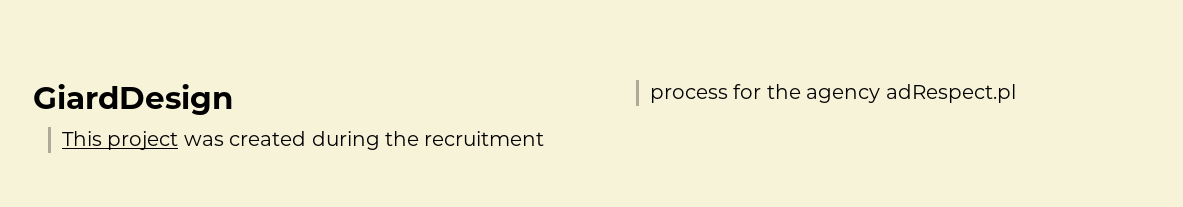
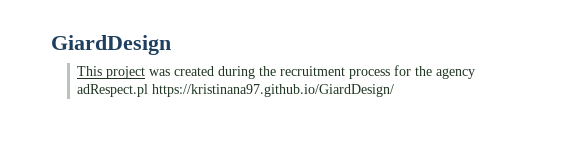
(1016, 93) none -> [152,84,395,97] https://kristinana97.github.io/GiardDesign/

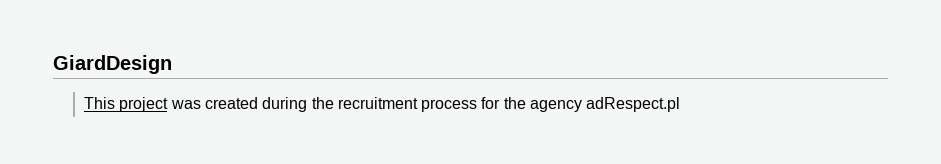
[152,84,395,97] https://kristinana97.github.io/GiardDesign/ -> (681, 104) none

